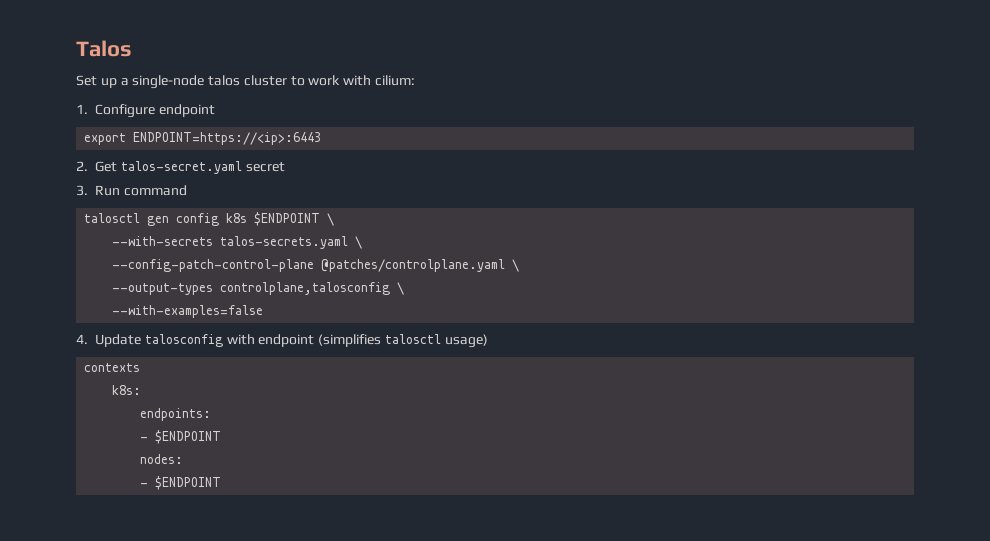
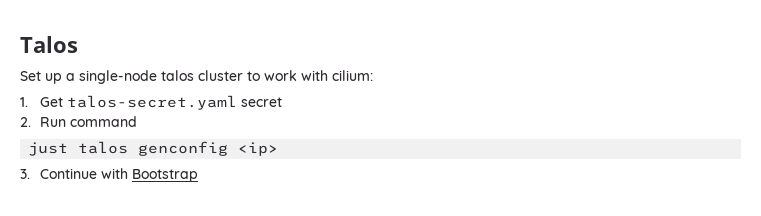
[95,104,215,118] [84,132,322,145] [76,161,88,171] Configure endpoint // export ENDPOINT=https://<ip>:6443 // 2. -> (28, 102) none
[76,185,88,196] 3. -> [20,117,31,127] 2.
[84,212,335,226] [112,236,363,249] [112,259,520,272] [112,282,405,295] [112,305,264,318] [76,334,488,348] [84,363,141,372] [112,385,142,395] [140,408,212,421] [140,430,222,444] [140,454,184,464] [140,476,222,490] talosctl gen config k8s $ENDPOINT \ // --with-secrets talos-secrets.yaml \ // --config-patch-control-plane @patches/controlplane.yaml \ // --output-types controlplane,talosconfig \ // --with-examples=false // 4. Update talosconfig with endpoint (simplifies talosctl usage) // contexts // k8s: // endpoints: // - $ENDPOINT // nodes: // - $ENDPOINT -> [28,141,279,156] [20,168,198,182] just talos genconfig <ip> // 3. Continue with Bootstrap

